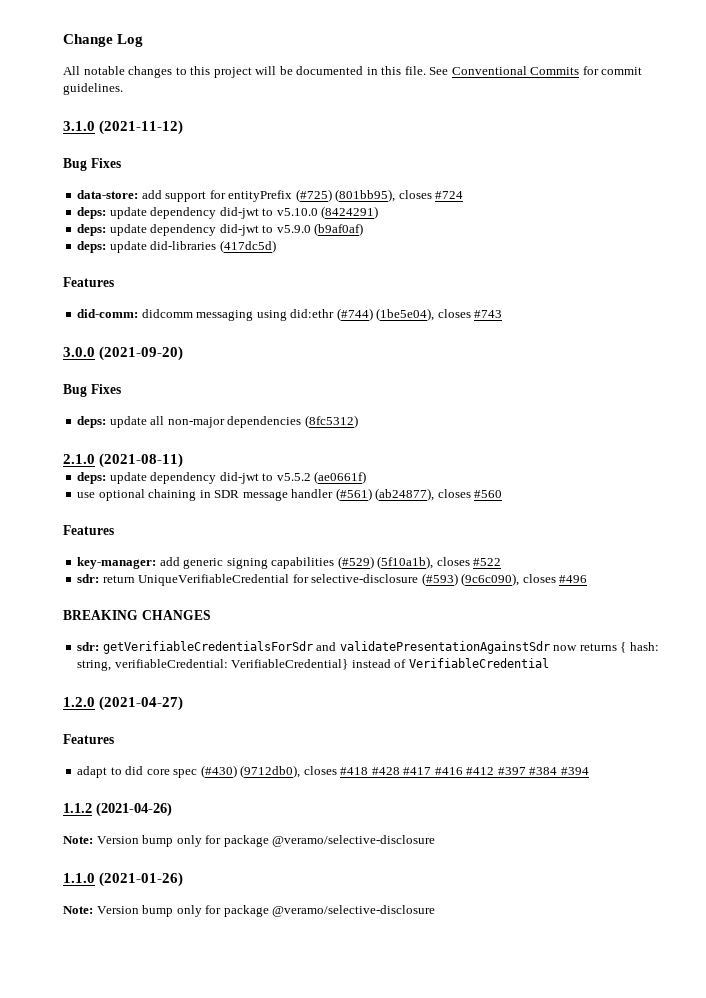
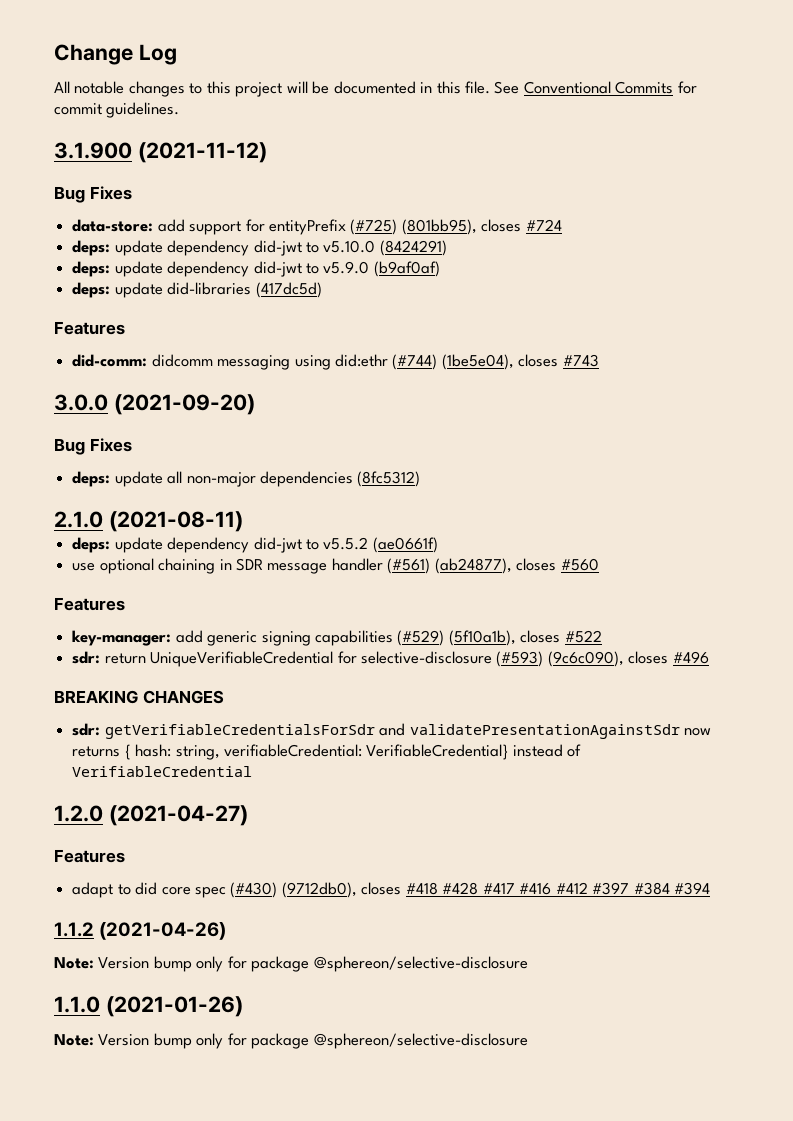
[63,121,95,131] 3.1.0 -> [54,142,132,159] 3.1.900
[272,835,436,847] @veramo/selective-disclosure -> [313,956,528,972] @sphereon/selective-disclosure
[272,905,436,917] @veramo/selective-disclosure -> [313,1033,528,1049] @sphereon/selective-disclosure

